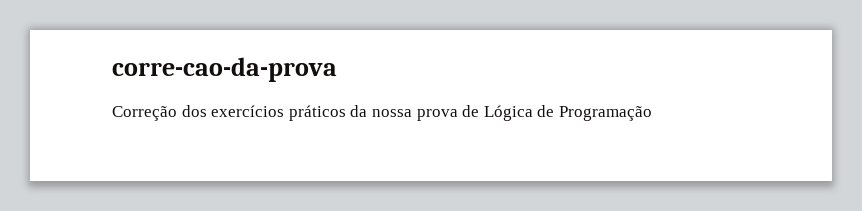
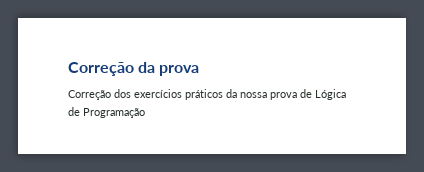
[112,57,337,82] corre-cao-da-prova -> [68,62,200,76] Correção da prova

